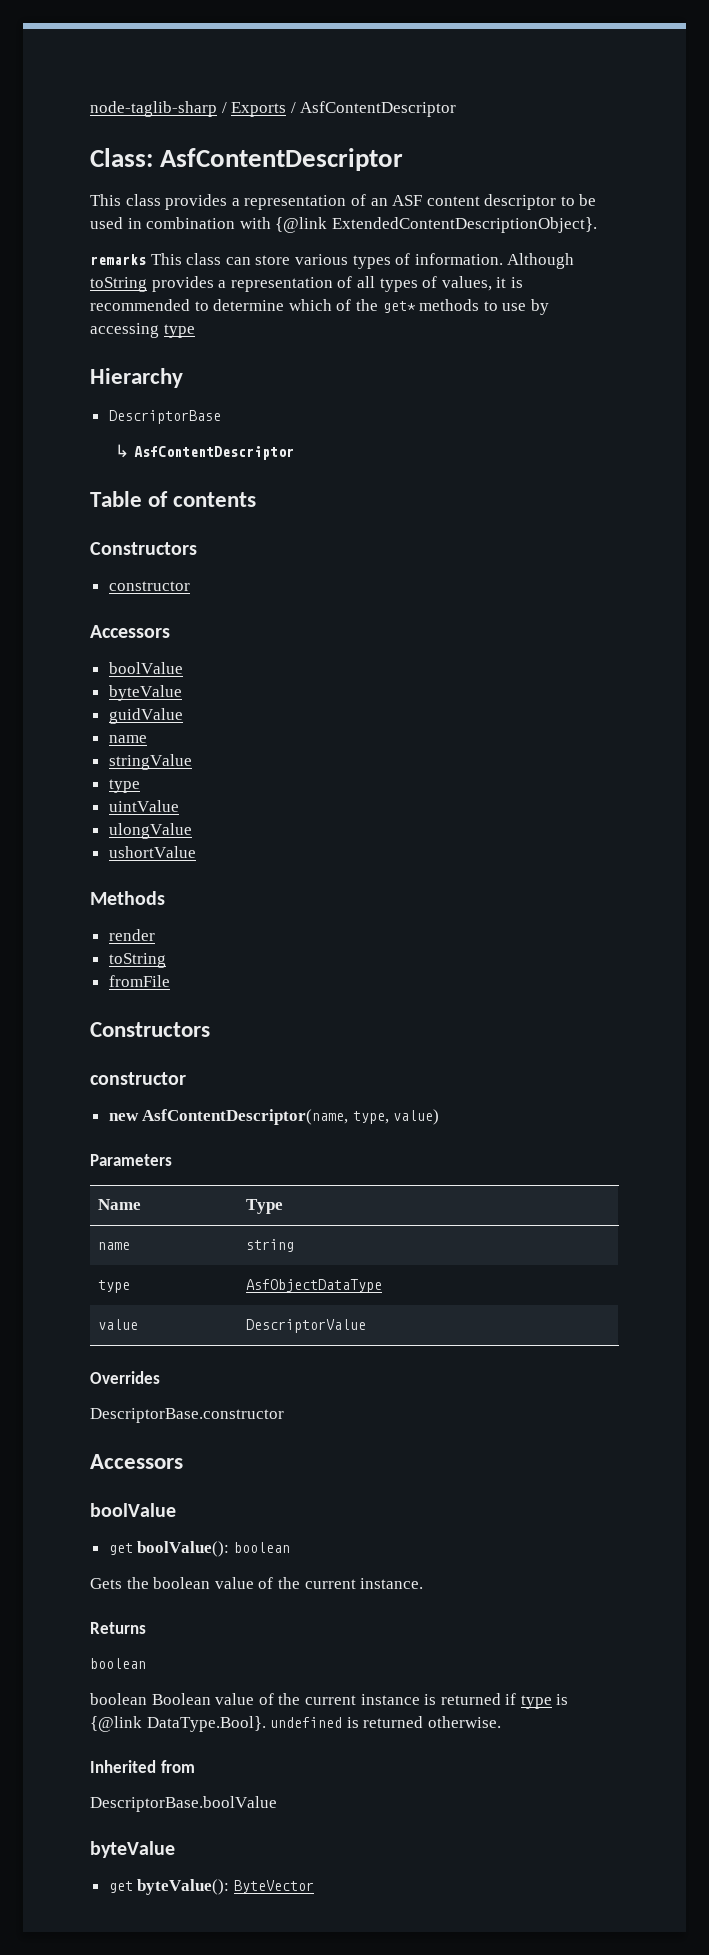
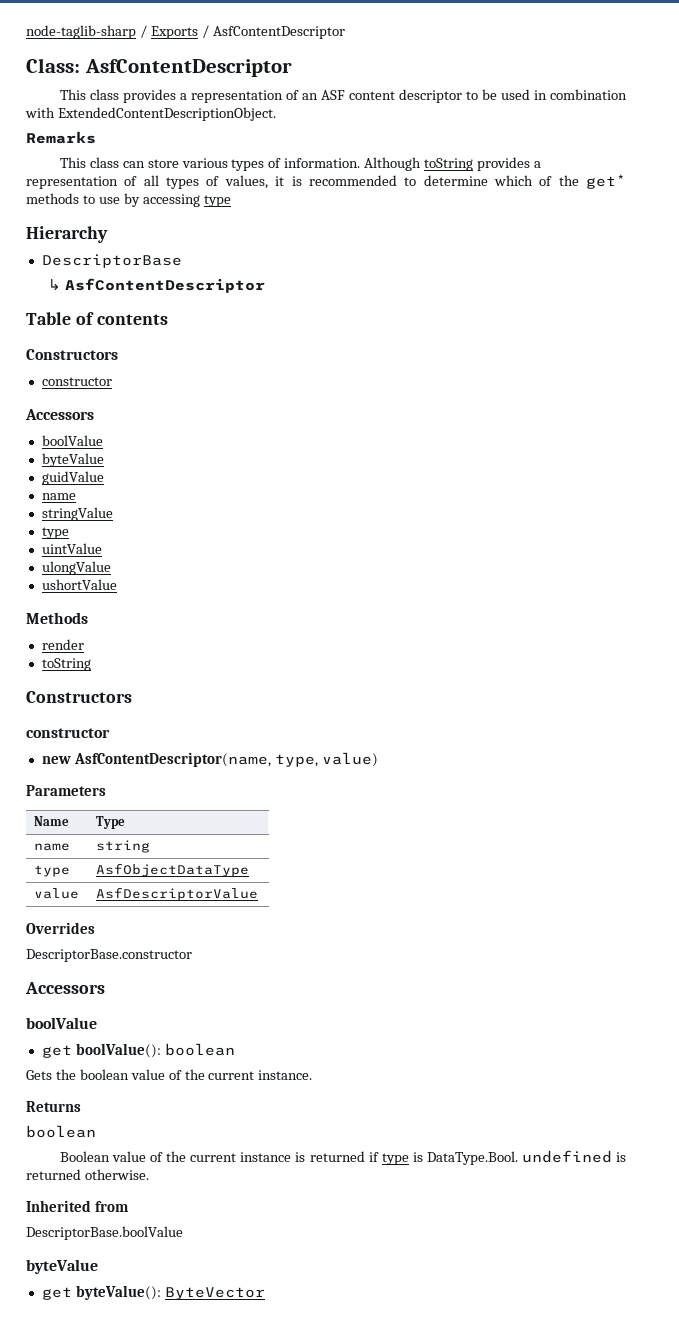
[275,217,597,233] [90,254,146,265] {@link ExtendedContentDescriptionObject}. // remarks -> [57,107,276,121] [26,131,96,144] ExtendedContentDescriptionObject. // Remarks //
[108,975,170,987] // fromFile -> (91, 664) none
[246,1319,367,1333] DescriptorValue -> [96,887,259,901] AsfDescriptorValue
[90,1693,147,1705] boolean -> (96, 1131) none
[90,1716,266,1732] {@link DataType.Bool}. -> [426,1151,518,1165] DataType.Bool.

